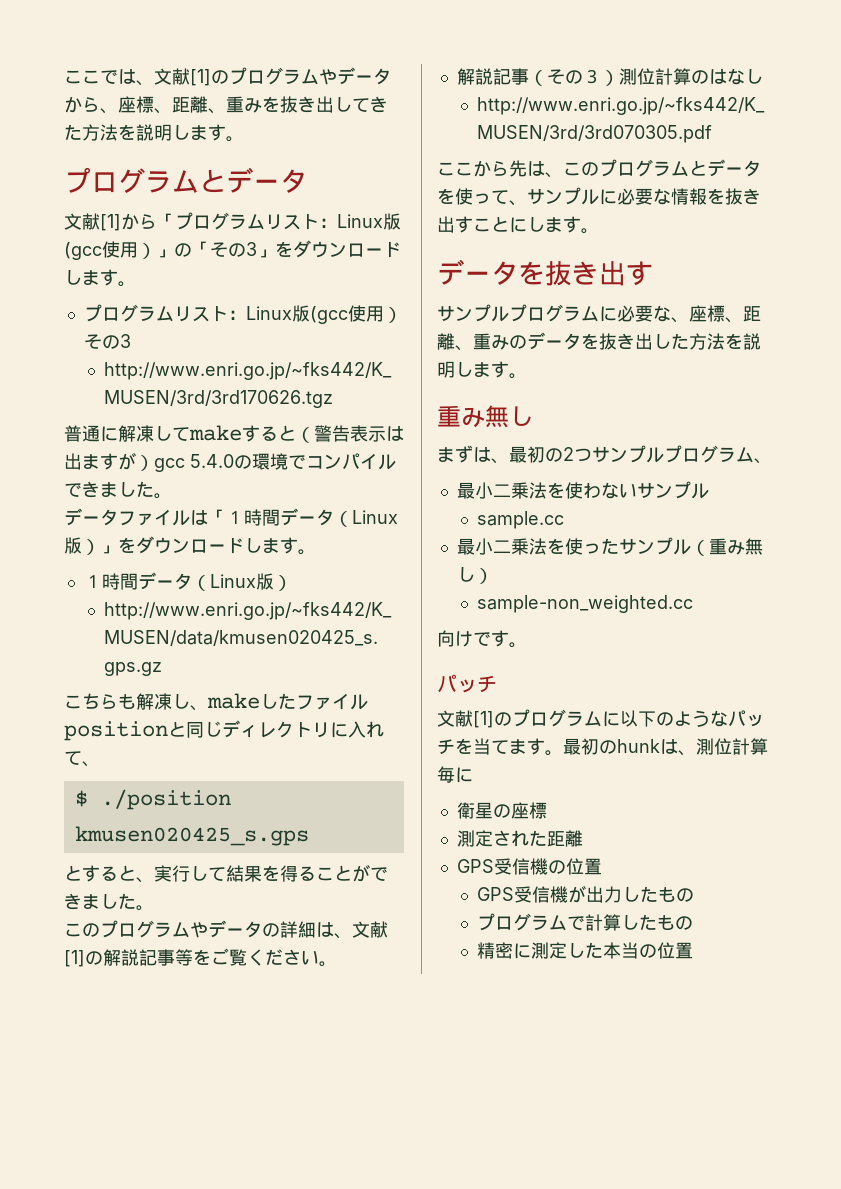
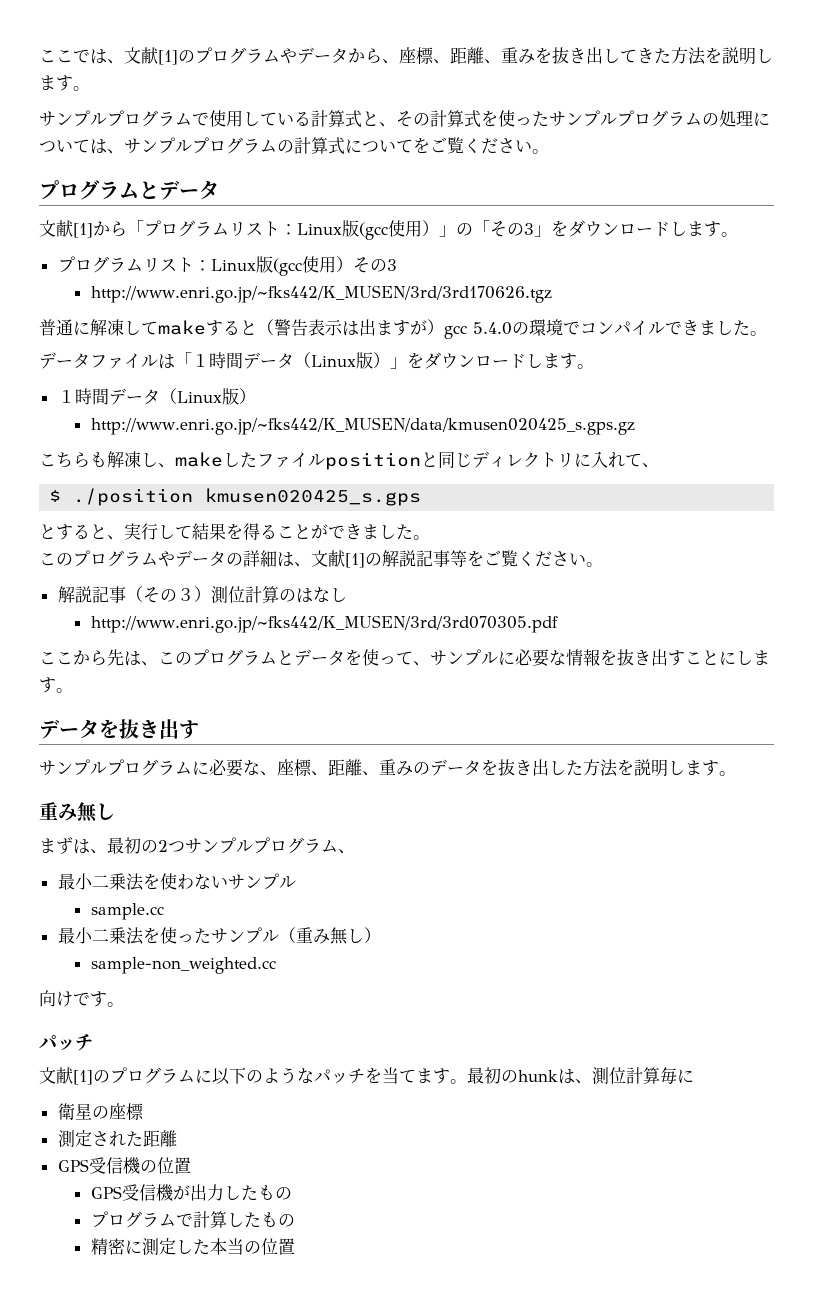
(244, 139) none -> [39,110,770,128] [39,137,549,155] // サンプルプログラムで使用している計算式と、その計算式を使ったサンプルプログラムの処理については、サンプルプログラムの計算式についてをご覧ください。

